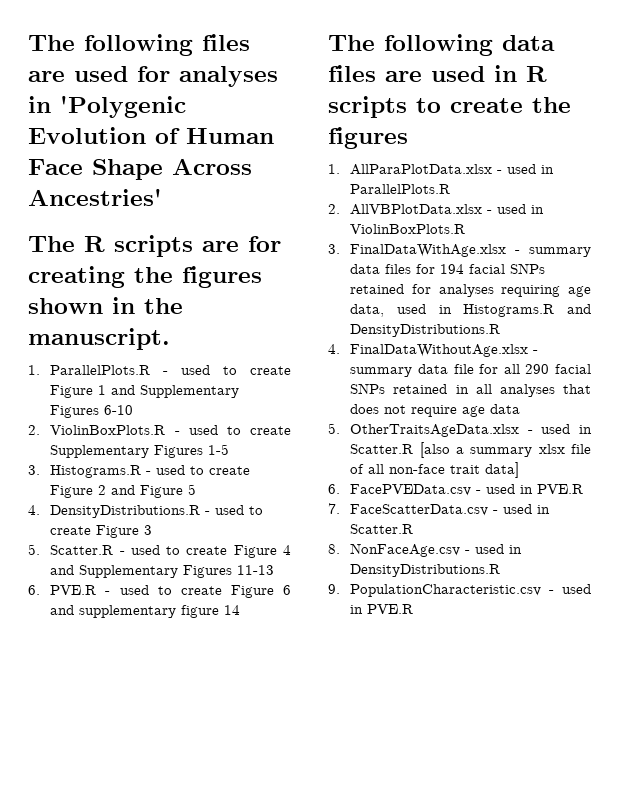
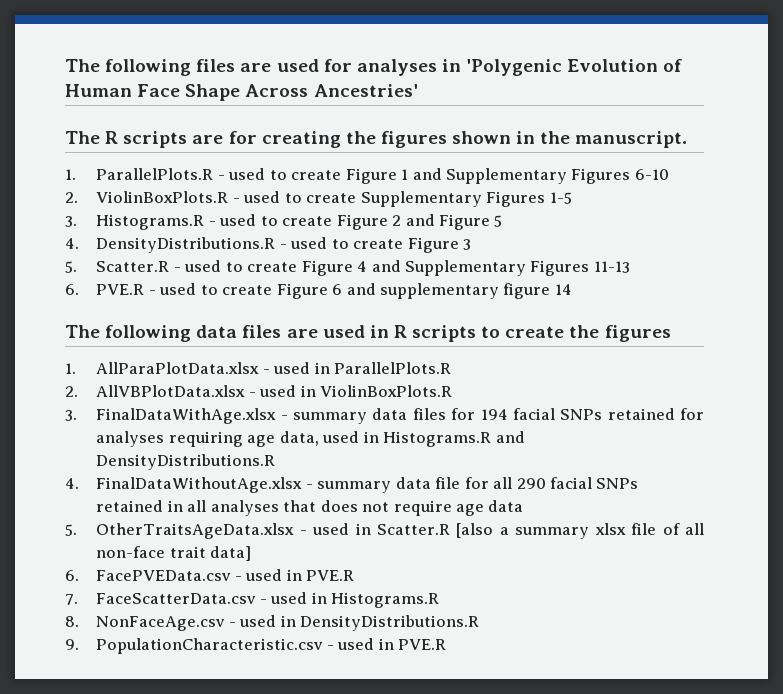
[350,524,414,534] Scatter.R -> [331,592,440,608] Histograms.R

